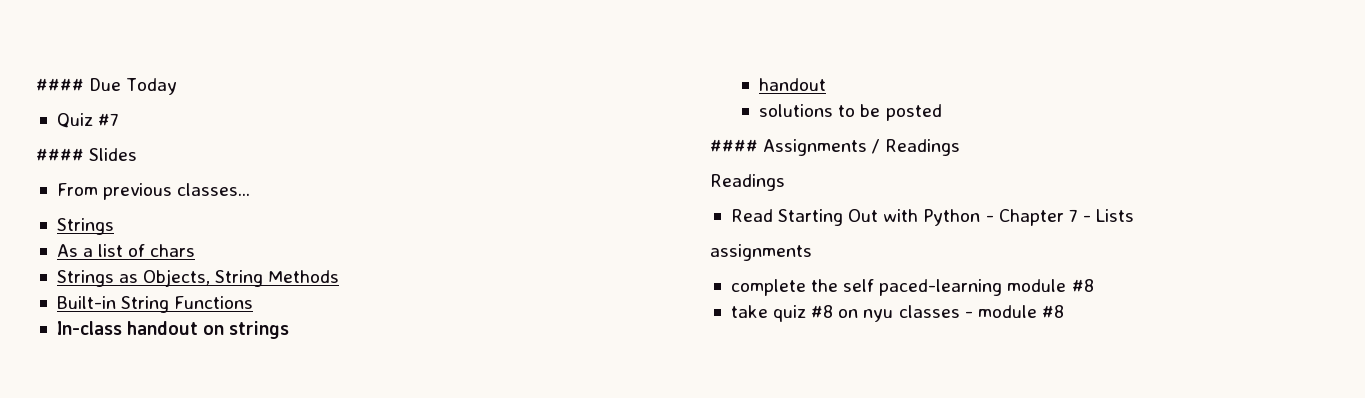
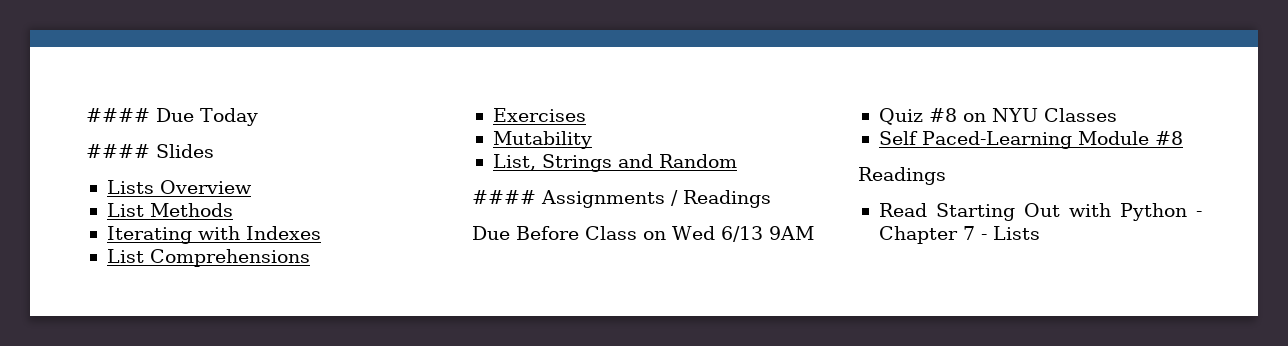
[56,113,120,128] // Quiz #7 -> (258, 117) none
[56,183,251,200] [56,218,114,235] [56,244,196,257] [56,269,340,287] [56,296,254,313] [56,321,290,339] [759,78,827,91] [759,104,942,121] [710,139,961,156] From previous classes... // Strings // As a list of chars // Strings as Objects, String Methods // Built-in String Functions // In-class handout on strings // handout // solutions to be posted // #### Assignments / Readings -> [106,180,252,194] [106,203,233,217] [106,226,321,244] [106,249,310,267] [492,108,586,122] [492,131,592,149] [492,154,737,172] [472,190,771,208] [472,226,814,242] [878,108,1117,125] [878,131,1183,149] Lists Overview // List Methods // Iterating with Indexes // List Comprehensions // Exercises // Mutability // List, Strings and Random // #### Assignments / Readings // Due Before Class on Wed 6/13 9AM // Quiz #8 on NYU Classes // Self Paced-Learning Module #8
[710,244,812,261] [730,279,1094,296] [730,305,1064,322] // assignments // complete the self paced-learning module #8 // take quiz #8 on nyu classes - module #8 -> (1040, 233) none

